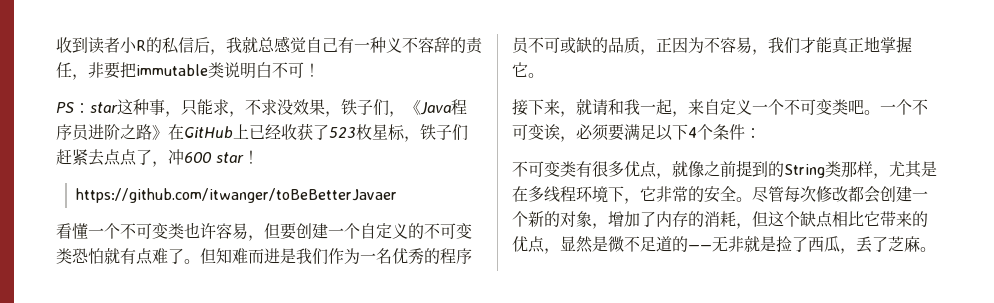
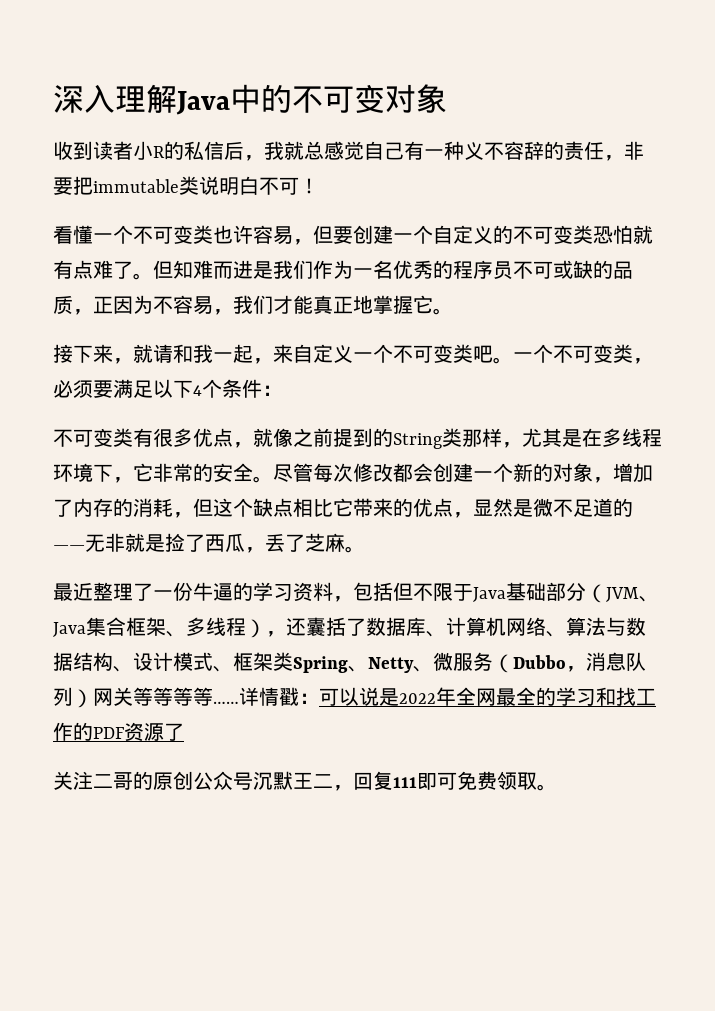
(56, 45) none -> [53,84,447,115] 深入理解Java中的不可变对象 //
[56,99,467,117] [56,123,468,142] [56,149,259,167] [76,188,398,203] // PS：star这种事，只能求，不求没效果，铁子们，《Java程序员进阶之路》在GitHub上已经收获了523枚星标，铁子们赶紧去点点了，冲600 star！ // https://github.com/itwanger/toBeBetterJavaer -> (319, 186) none
[544,124,560,140] 诶 -> [613,344,633,363] 类
(936, 249) none -> [53,582,659,603] [53,617,646,638] [53,652,646,673] [53,687,656,708] [53,722,184,742] [53,771,557,791] // 最近整理了一份牛逼的学习资料，包括但不限于Java基础部分（JVM、Java集合框架、多线程），还囊括了数据库、计算机网络、算法与数据结构、设计模式、框架类Spring、Netty、微服务（Dubbo，消息队列）网关等等等等……详情戳：可以说是2022年全网最全的学习和找工作的PDF资源了 // 关注二哥的原创公众号沉默王二，回复111即可免费领取。

